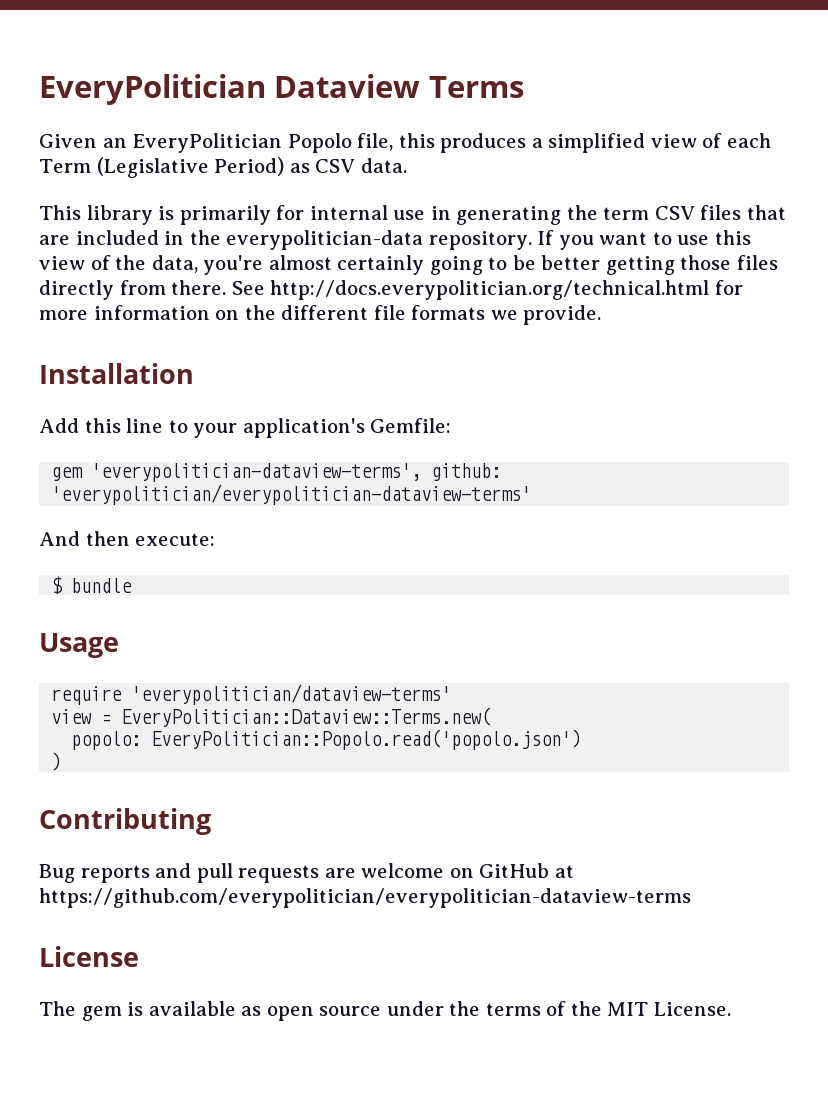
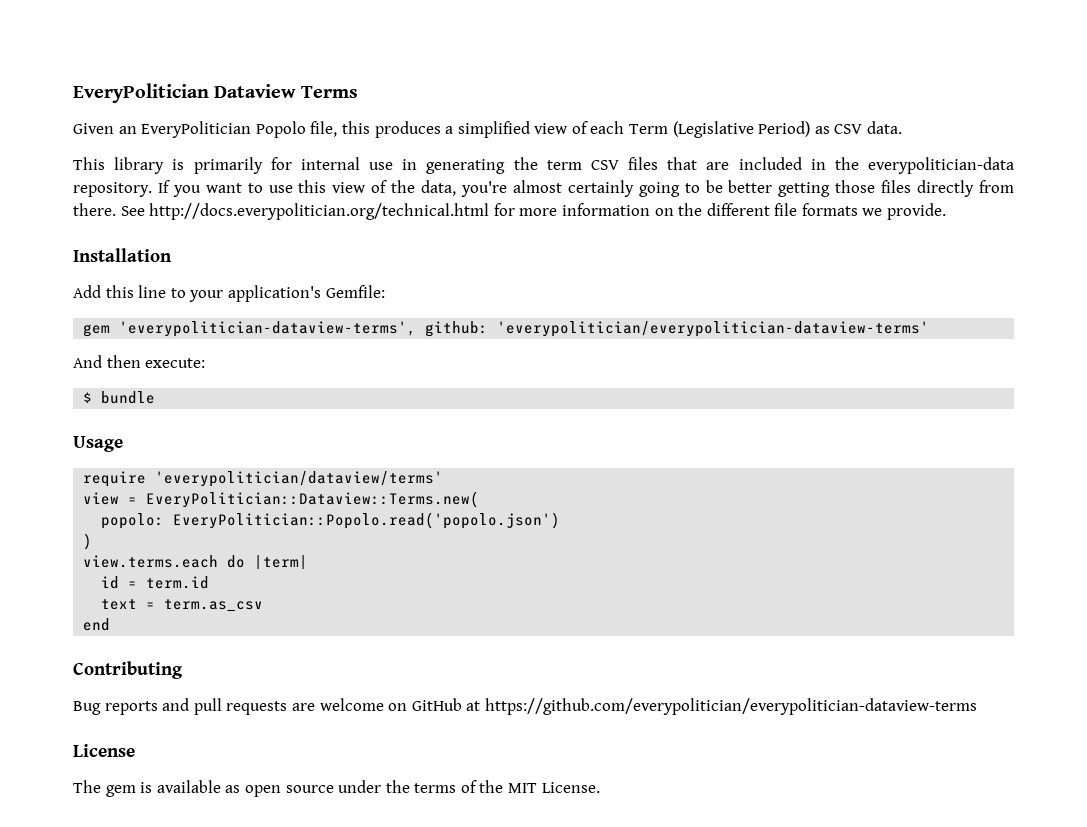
[131,684,452,705] 'everypolitician/dataview-terms' -> [155,471,444,487] 'everypolitician/dataview/terms'
(62, 761) none -> [83,555,309,569] [101,576,210,589] [101,599,264,612] [83,618,111,631] // view.terms.each do |term| // id = term.id // text = term.as_csv // end

